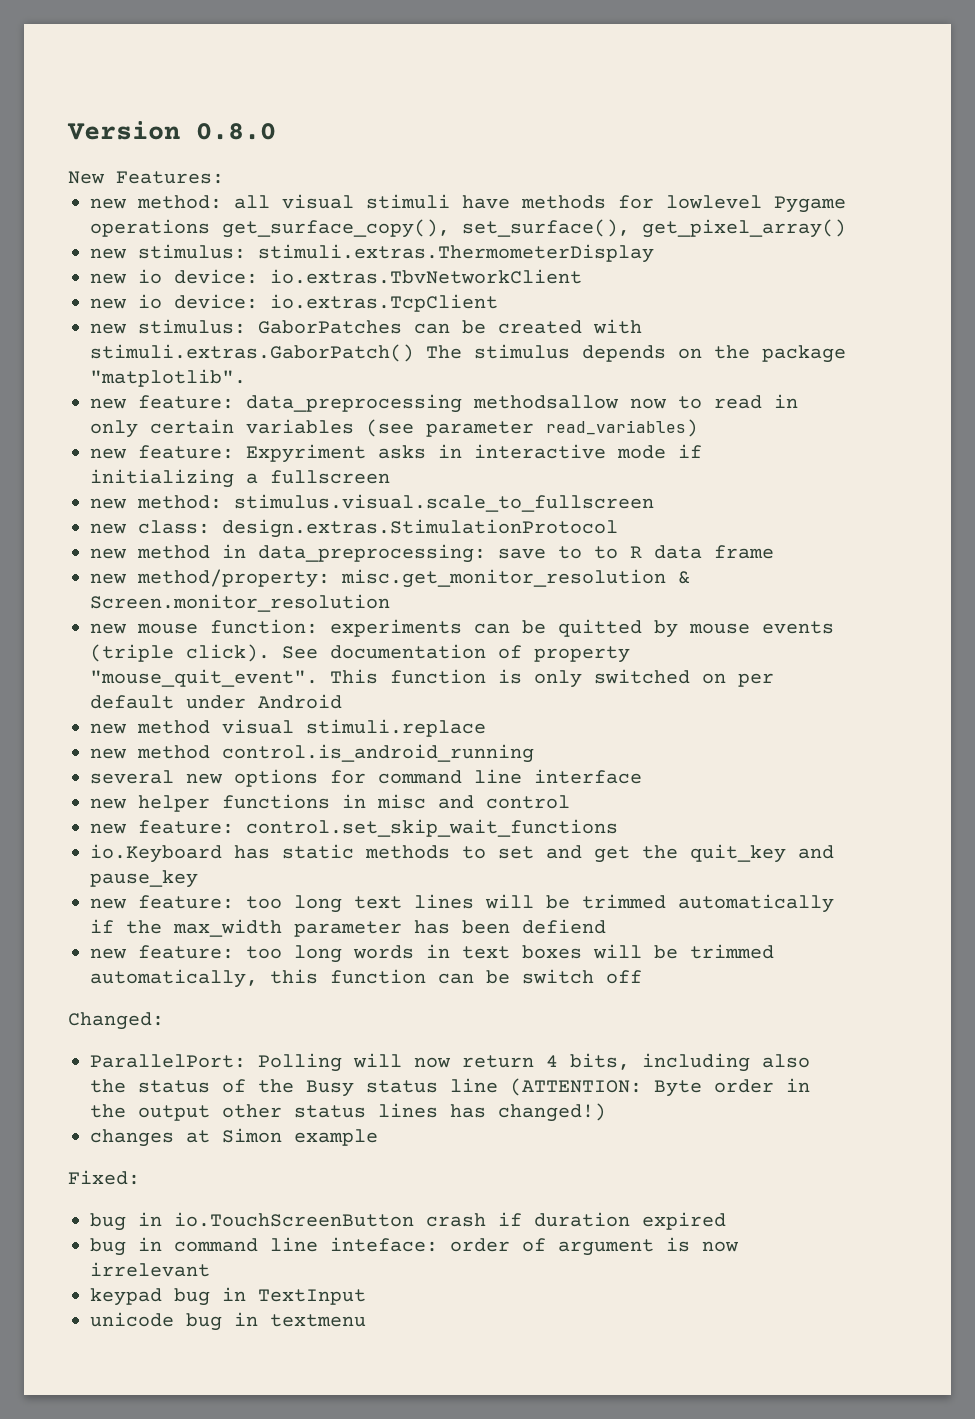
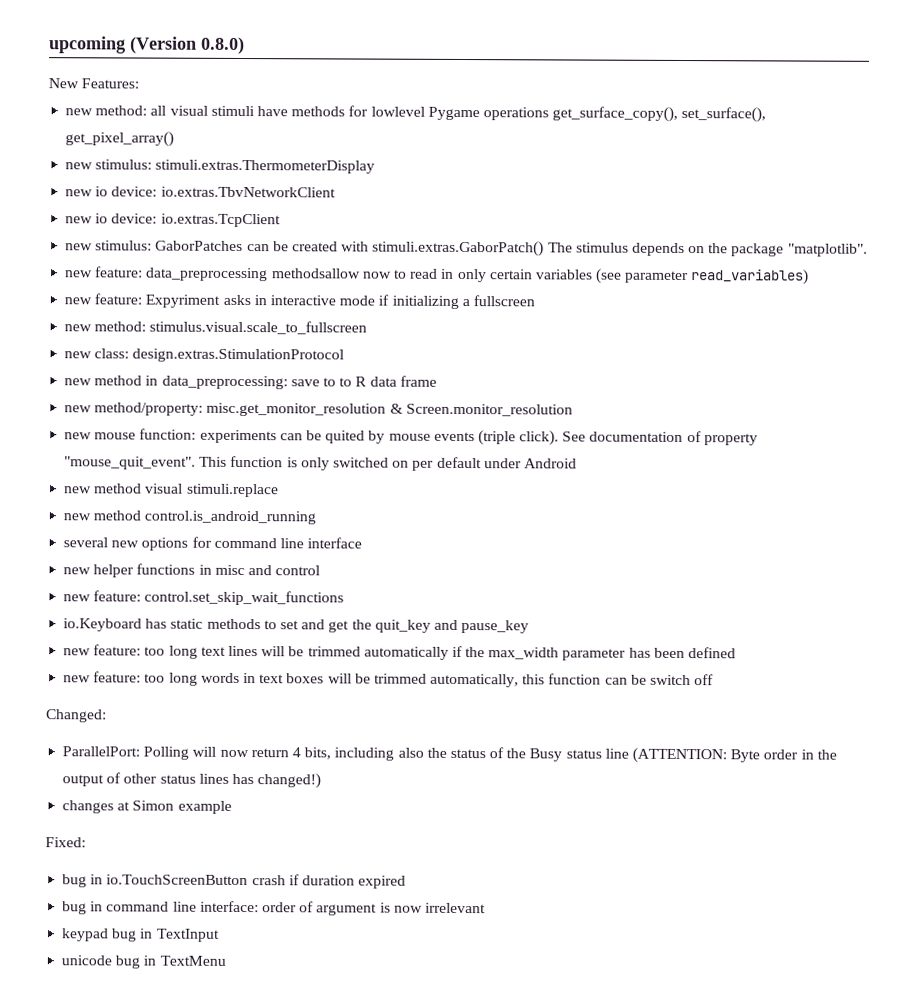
[67,121,276,140] Version 0.8.0 -> [49,36,245,55] upcoming (Version 0.8.0)
[558,619,642,637] quitted -> [325,430,366,444] quited
[522,919,606,934] defiend -> [688,647,737,659] defined
(210, 1113) none -> [106,772,122,784] of
[330,1237,438,1252] inteface: -> [199,900,259,913] interface:
[270,1314,366,1327] textmenu -> [159,955,226,966] TextMenu

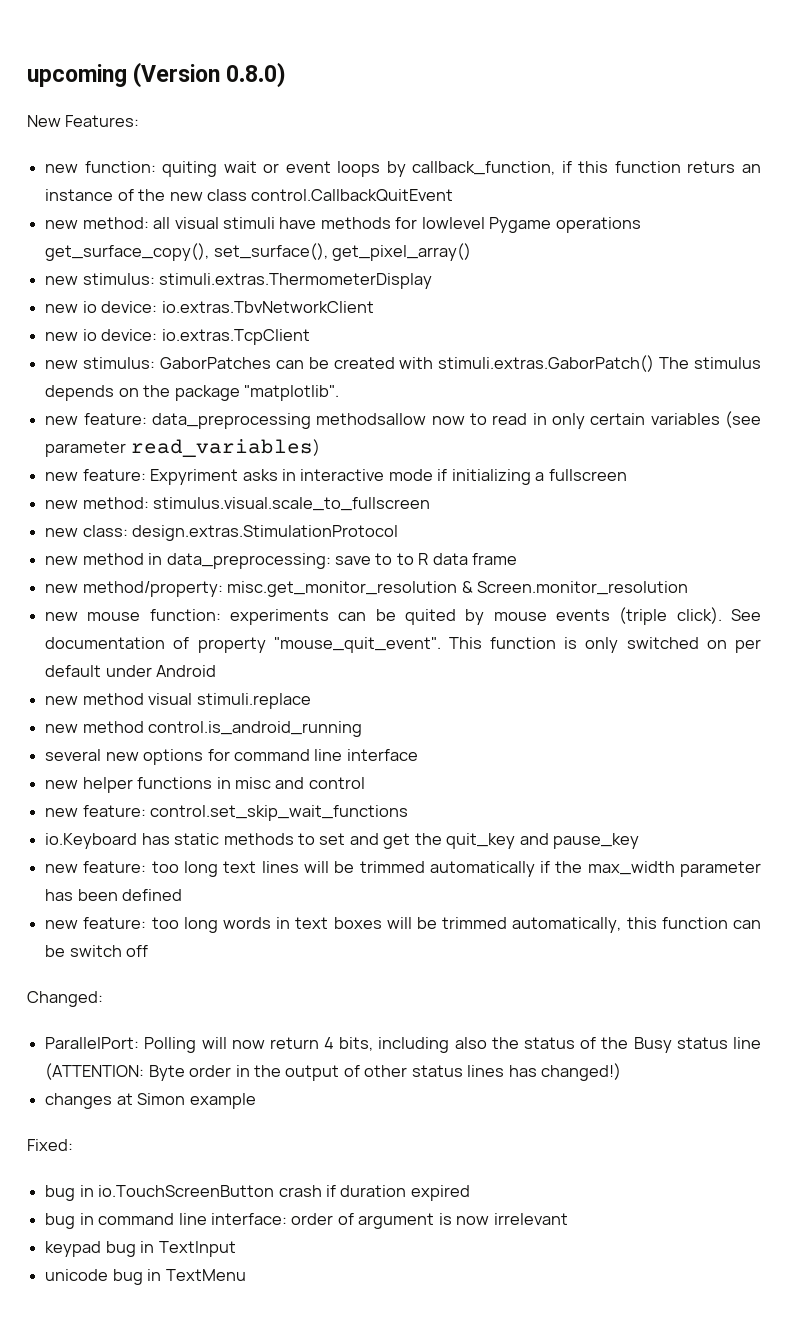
(140, 83) none -> [45,161,761,177] [45,189,454,201] // new function: quiting wait or event loops by callback_function, if this function returs an instance of the new class control.CallbackQuitEvent

